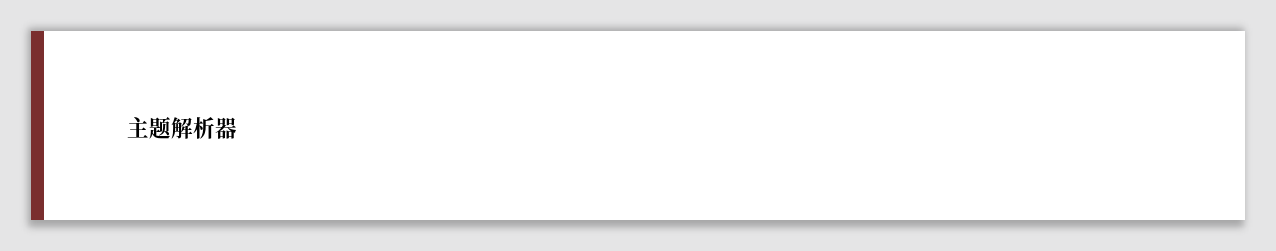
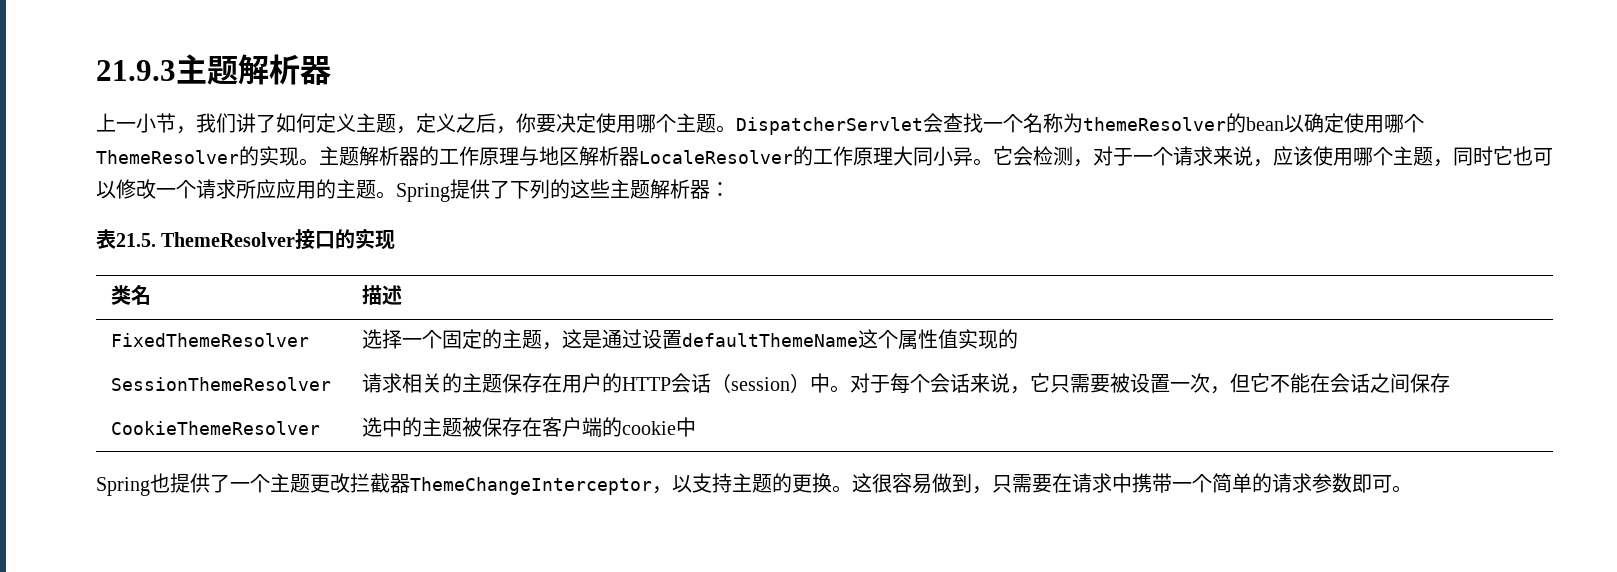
[127,116,237,139] 主题解析器 -> [96,54,331,85] [96,113,1424,135] [96,146,1553,167] [96,179,730,202] [96,228,396,250] [111,285,152,305] [362,285,403,305] [111,333,310,347] [362,329,1019,350] [111,377,332,391] [362,373,1451,394] [111,421,321,435] [362,417,697,437] [96,473,1412,496] 21.9.3主题解析器 // 上一小节，我们讲了如何定义主题，定义之后，你要决定使用哪个主题。DispatcherServlet会查找一个名称为themeResolver的bean以确定使用哪个ThemeResolver的实现。主题解析器的工作原理与地区解析器LocaleResolver的工作原理大同小异。它会检测，对于一个请求来说，应该使用哪个主题，同时它也可以修改一个请求所应应用的主题。Spring提供了下列的这些主题解析器： // 表21.5. ThemeResolver接口的实现 // 类名 | 描述 // FixedThemeResolver | 选择一个固定的主题，这是通过设置defaultThemeName这个属性值实现的 // SessionThemeResolver | 请求相关的主题保存在用户的HTTP会话（session）中。对于每个会话来说，它只需要被设置一次，但它不能在会话之间保存 // CookieThemeResolver | 选中的主题被保存在客户端的cookie中 // Spring也提供了一个主题更改拦截器ThemeChangeInterceptor，以支持主题的更换。这很容易做到，只需要在请求中携带一个简单的请求参数即可。

